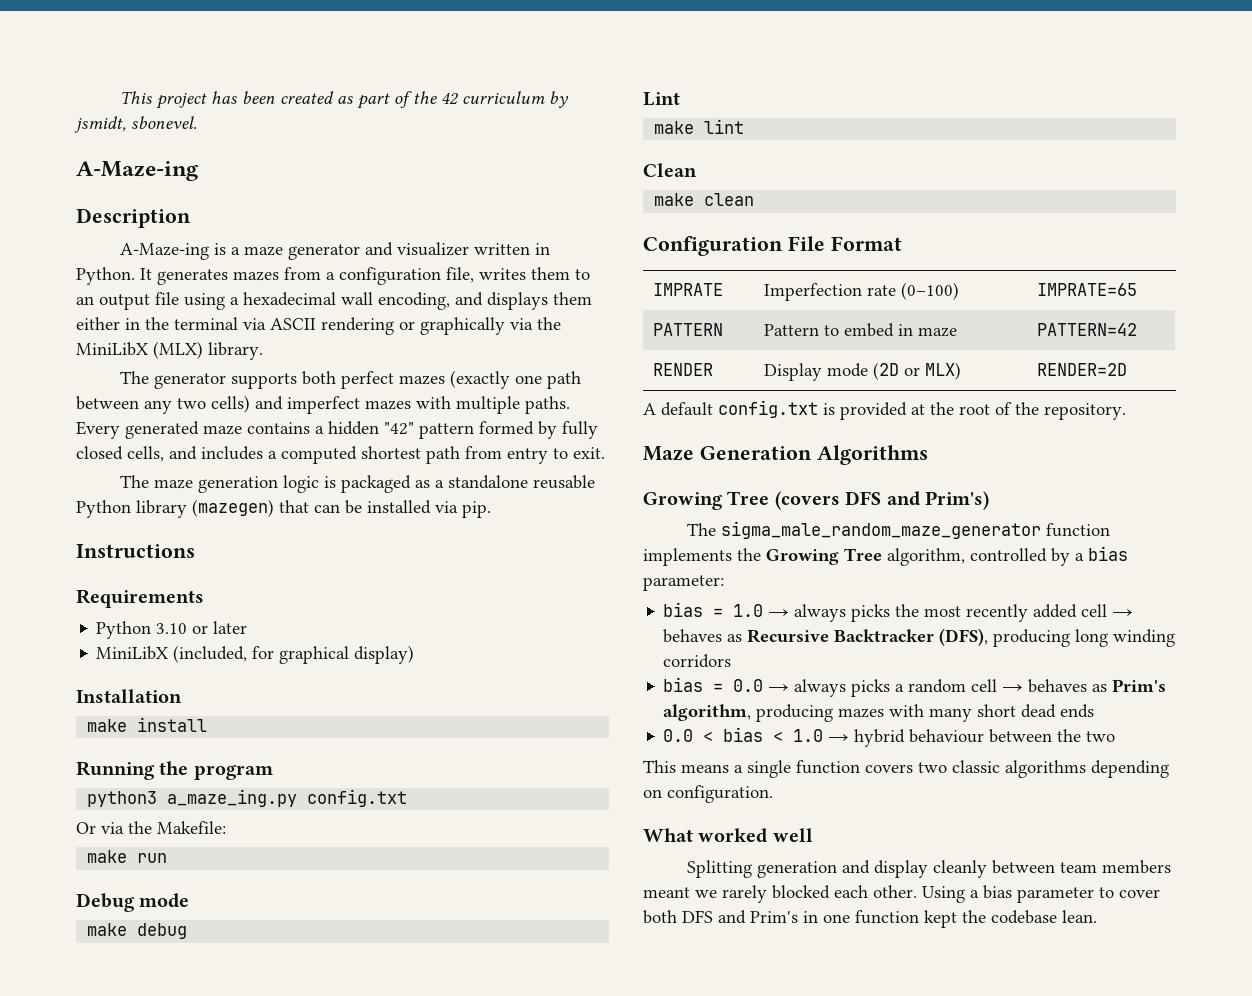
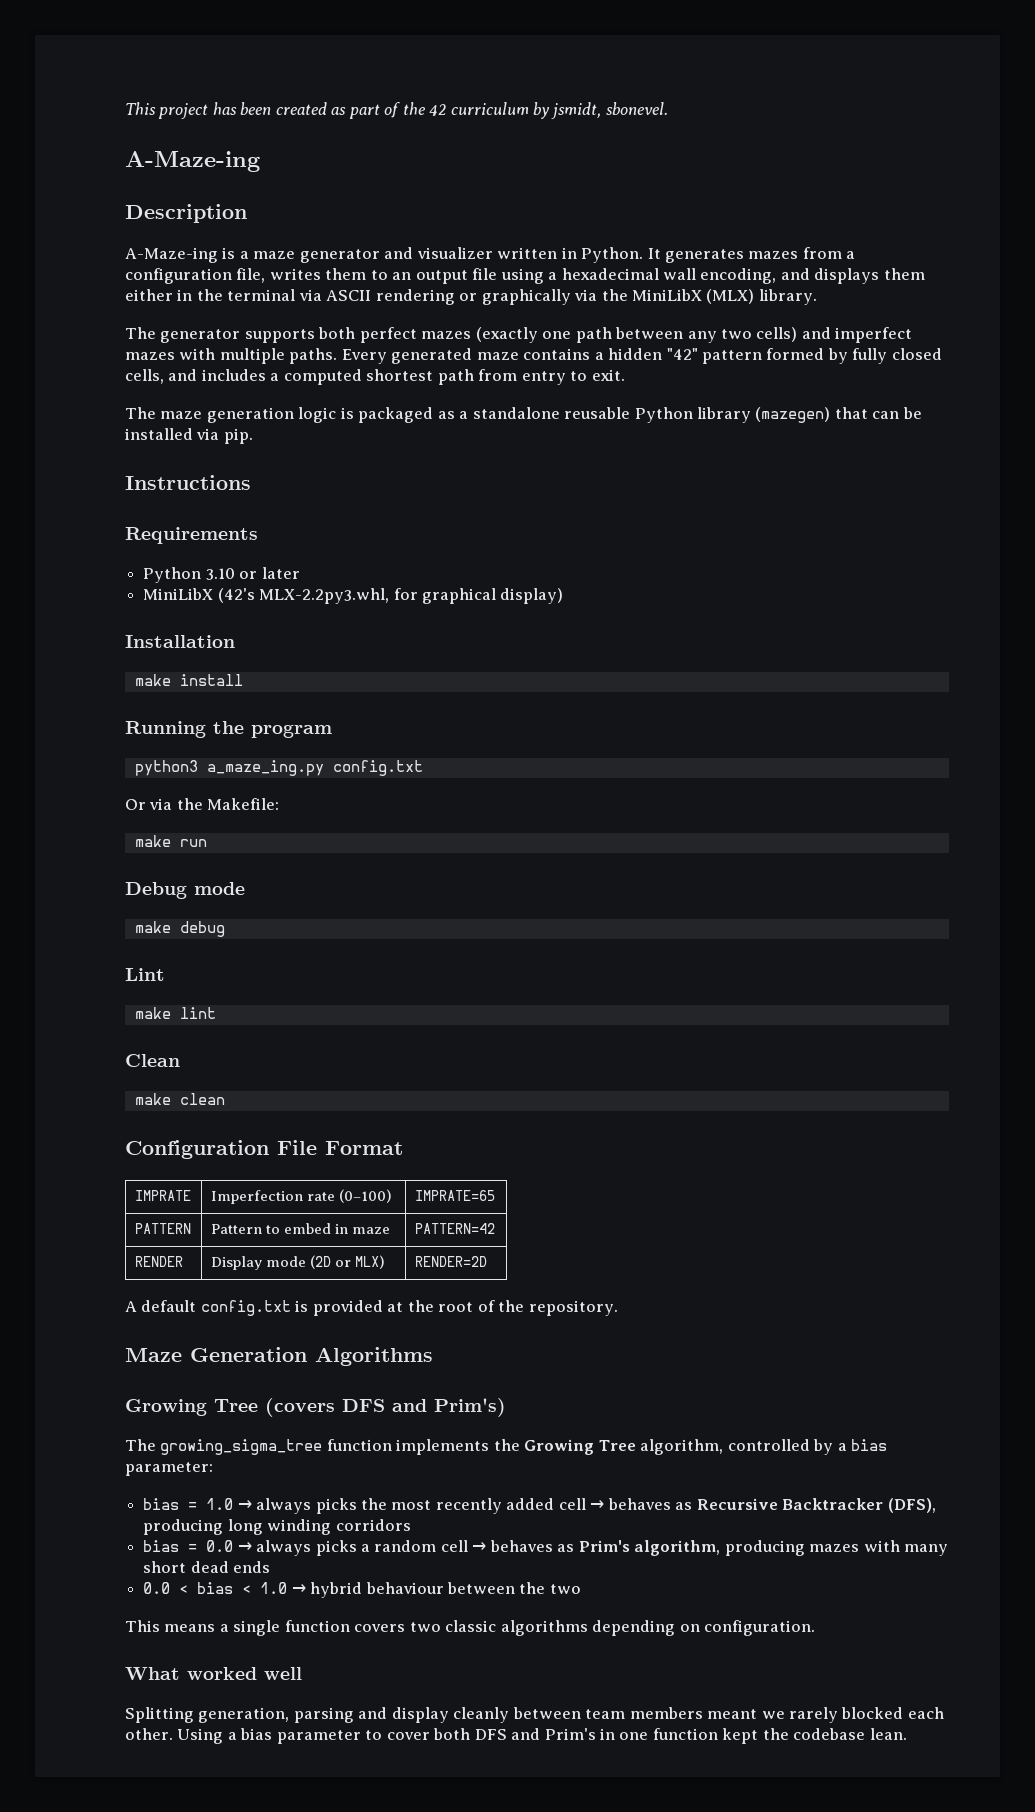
[173,645,248,663] (included, -> [217,588,390,604] (42's MLX-2.2py3.whl,
[721,521,1042,539] sigma_male_random_maze_generator -> [160,1439,323,1455] growing_sigma_tree
[757,861,838,878] generation -> [198,1707,354,1723] generation, parsing

